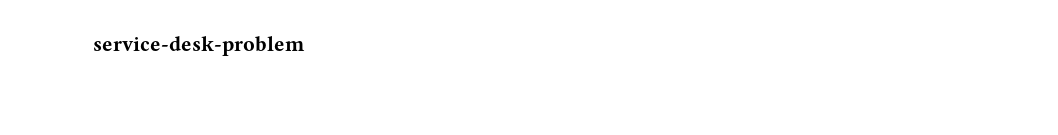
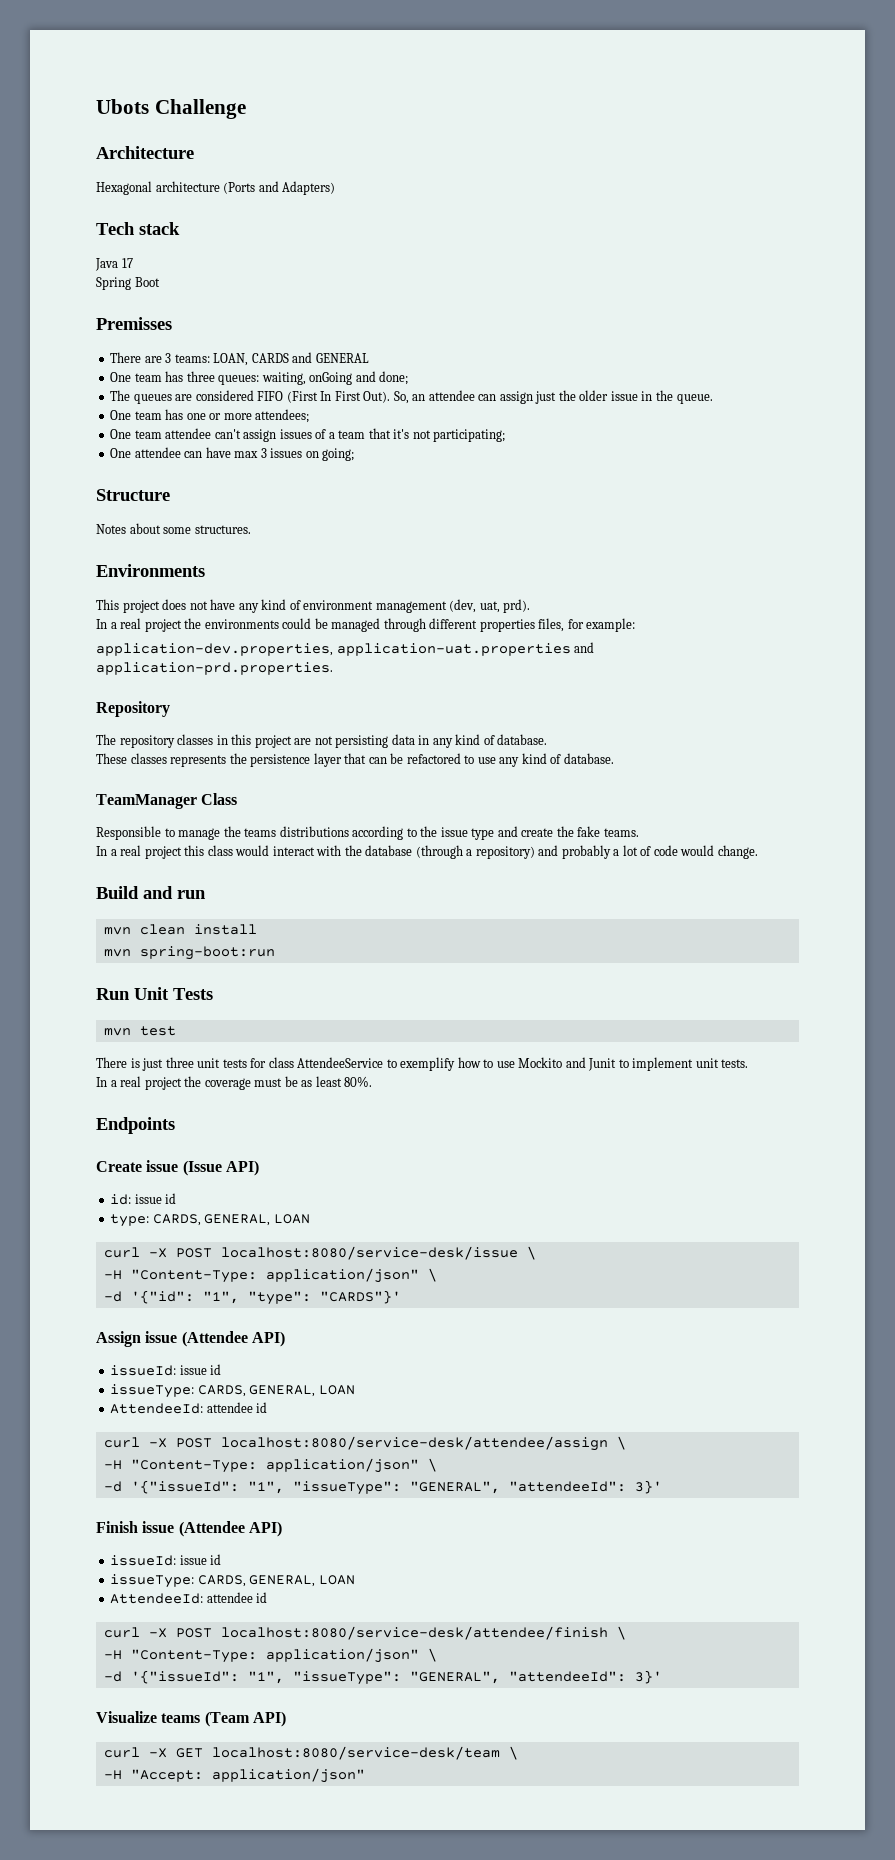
[93,36,305,56] service-desk-problem -> [96,99,246,119] [96,146,194,159] [96,181,336,195] [96,222,180,235] [95,258,133,271] [96,277,160,290] [96,317,172,330] [110,352,369,366] [110,371,409,385] [110,390,713,404] [110,409,310,423] [110,428,506,442] [110,447,355,461] [96,489,170,501] [96,523,251,534] [96,564,205,577] [96,599,531,613] [96,618,636,632] [96,642,595,656] [96,662,333,675] [96,701,170,717] [96,734,548,748] [96,753,614,767] [96,793,238,809] [96,826,639,840] [96,845,758,859] [96,886,206,899] [103,924,257,935] [103,946,275,960] [96,987,213,1000] [103,1026,176,1036] [96,1057,749,1071] [96,1076,373,1090] [96,1117,175,1134] [96,1160,259,1176] [110,1193,177,1205] [110,1214,310,1227] [103,1246,536,1260] [103,1268,437,1283] [103,1290,401,1305] [96,1331,285,1347] [110,1364,222,1376] [110,1384,355,1398] [110,1402,268,1414] [103,1436,626,1451] [103,1458,437,1473] [103,1480,662,1495] [96,1521,282,1537] [110,1554,222,1566] [110,1574,355,1588] [110,1592,268,1604] [103,1626,626,1640] [103,1648,437,1663] [103,1670,662,1685] [96,1711,286,1727] [103,1746,518,1760] [103,1768,365,1783] Ubots Challenge // Architecture // Hexagonal architecture (Ports and Adapters) // Tech stack // Java 17 // Spring Boot // Premisses // There are 3 teams: LOAN, CARDS and GENERAL // One team has three queues: waiting, onGoing and done; // The queues are considered FIFO (First In First Out). So, an attendee can assign just the older issue in the queue. // One team has one or more attendees; // One team attendee can't assign issues of a team that it's not participating; // One attendee can have max 3 issues on going; // Structure // Notes about some structures. // Environments // This project does not have any kind of environment management (dev, uat, prd). // In a real project the environments could be managed through different properties files, for example: // application-dev.properties, application-uat.properties and application-prd.properties. // Repository // The repository classes in this project are not persisting data in any kind of database. // These classes represents the persistence layer that can be refactored to use any kind of database. // TeamManager Class // Responsible to manage the teams distributions according to the issue type and create the fake teams. // In a real project this class would interact with the database (through a repository) and probably a lot of code would change. // Build and run // mvn clean install // mvn spring-boot:run // Run Unit Tests // mvn test // There is just three unit tests for class AttendeeService to exemplify how to use Mockito and Junit to implement unit tests. // In a real project the coverage must be as least 80%. // Endpoints // Create issue (Issue API) // id: issue id // type: CARDS, GENERAL, LOAN // curl -X POST localhost:8080/service-desk/issue \ // -H "Content-Type: application/json" \ // -d '{"id": "1", "type": "CARDS"}' // Assign issue (Attendee API) // issueId: issue id // issueType: CARDS, GENERAL, LOAN // AttendeeId: attendee id // curl -X POST localhost:8080/service-desk/attendee/assign \ // -H "Content-Type: application/json" \ // -d '{"issueId": "1", "issueType": "GENERAL", "attendeeId": 3}' // Finish issue (Attendee API) // issueId: issue id // issueType: CARDS, GENERAL, LOAN // AttendeeId: attendee id // curl -X POST localhost:8080/service-desk/attendee/finish \ // -H "Content-Type: application/json" \ // -d '{"issueId": "1", "issueType": "GENERAL", "attendeeId": 3}' // Visualize teams (Team API) // curl -X GET localhost:8080/service-desk/team \ // -H "Accept: application/json"

